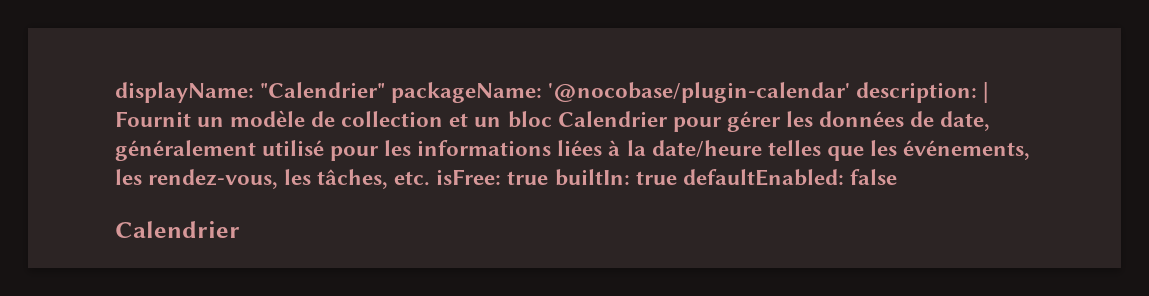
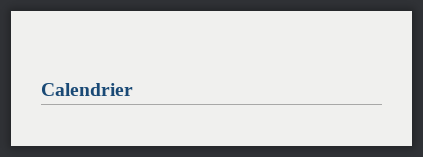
[115,82,989,103] [115,110,991,132] [115,140,1030,161] [115,169,897,189] displayName: "Calendrier" packageName: '@nocobase/plugin-calendar' description: | Fournit un modèle de collection et un bloc Calendrier pour gérer les données de date, généralement utilisé pour les informations liées à la date/heure telles que les événements, les rendez-vous, les tâches, etc. isFree: true builtIn: true defaultEnabled: false // -> (41, 89) none

